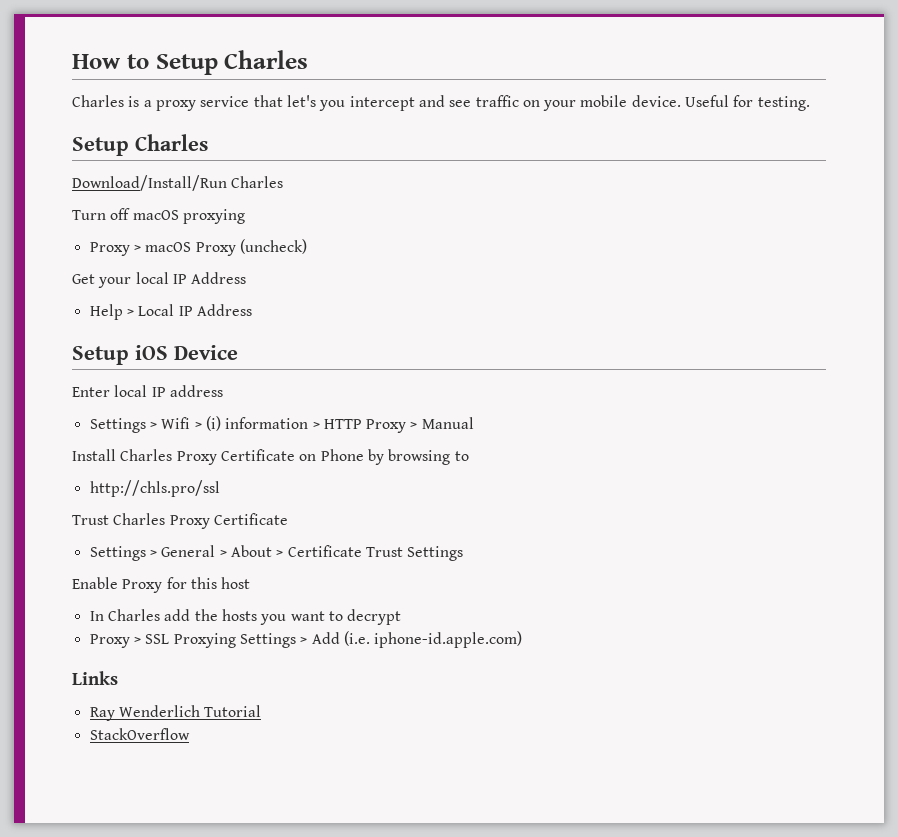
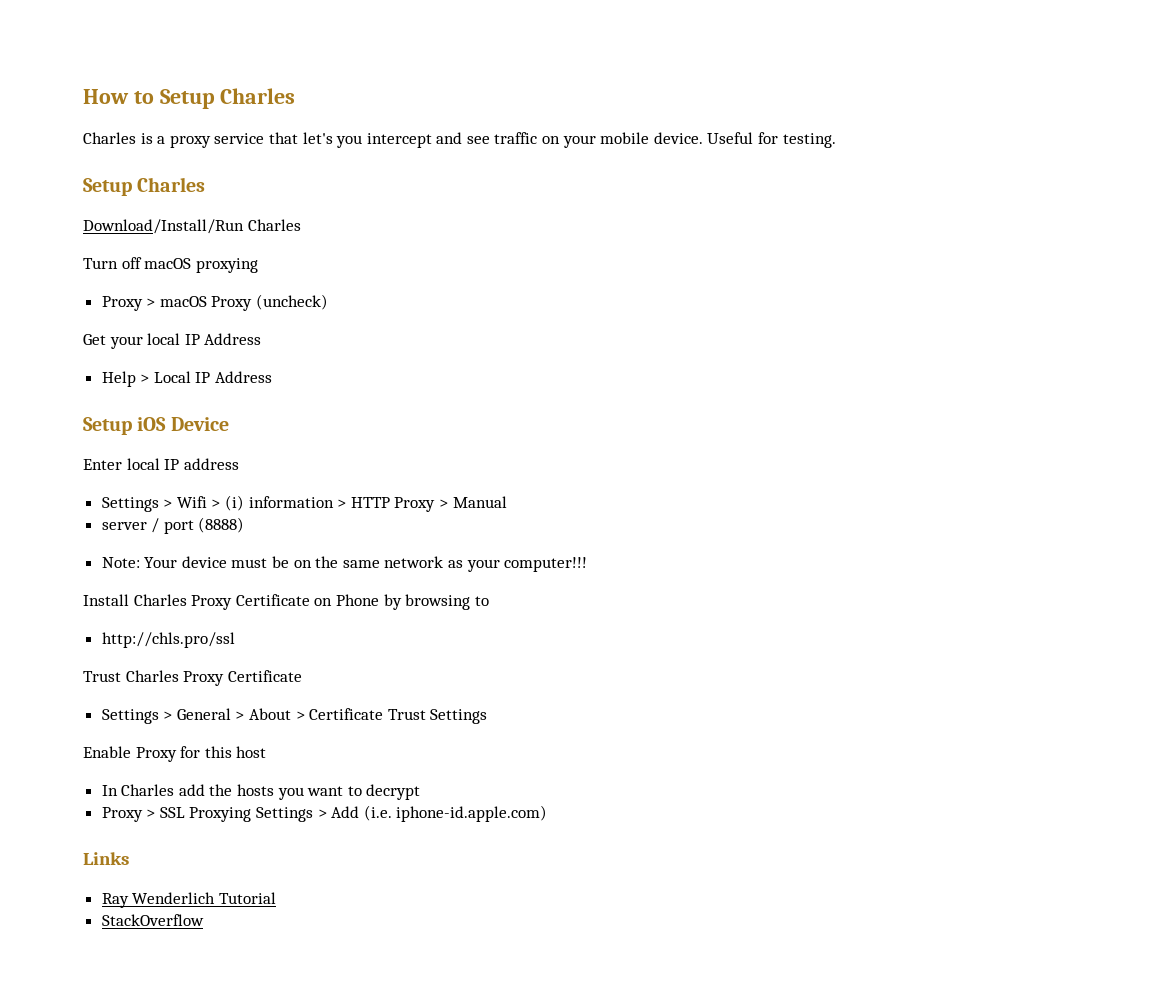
(474, 423) none -> [101,517,245,534] [101,556,588,572] // server / port (8888) // Note: Your device must be on the same network as your computer!!!

